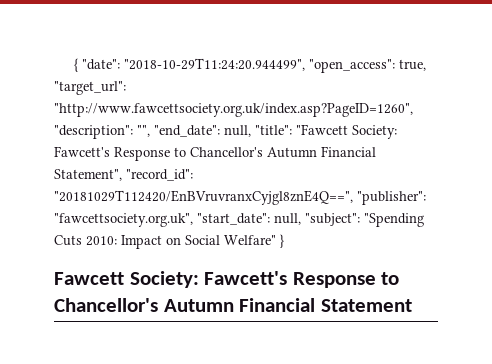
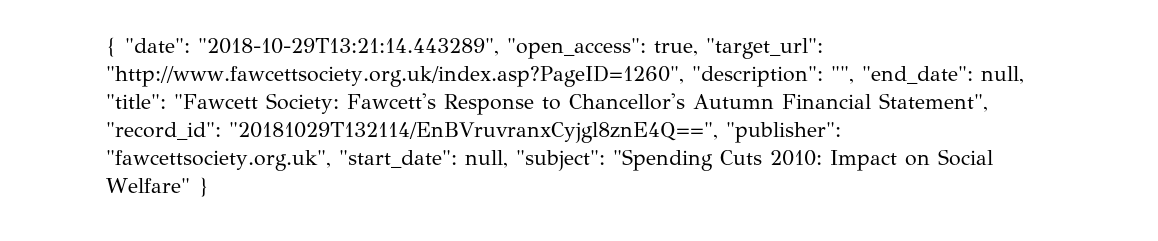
[123,58,305,71] "2018-10-29T11:24:20.944499", -> [198,38,499,56] "2018-10-29T13:21:14.443289",
[54,190,353,205] "20181029T112420/EnBVruvranxCyjgl8znE4Q==", -> [229,122,718,143] "20181029T132114/EnBVruvranxCyjgl8znE4Q==",
[54,271,400,288] [54,298,412,312] // Fawcett Society: Fawcett's Response to Chancellor's Autumn Financial Statement -> (209, 187) none

